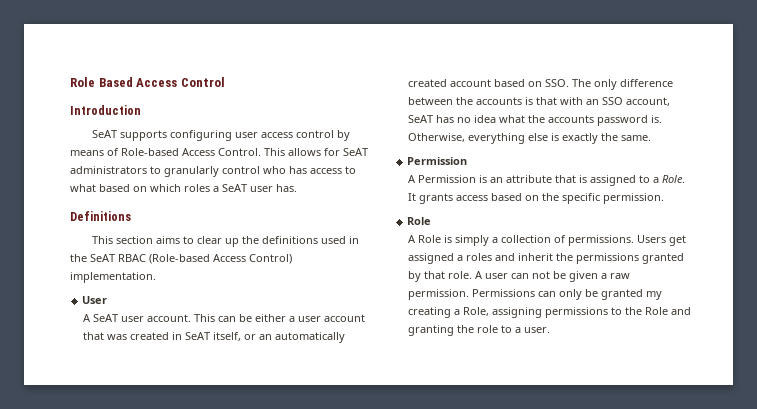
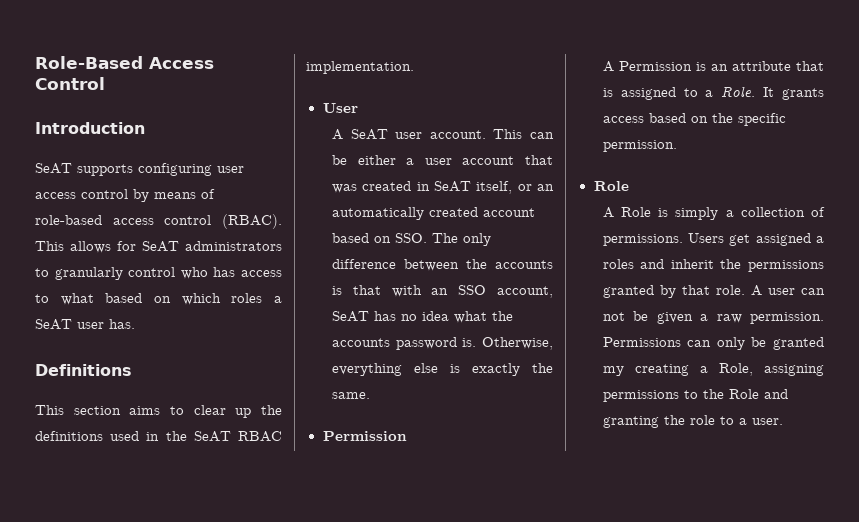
[70,77,133,87] Role Based -> [35,56,143,69] Role-Based
[121,148,261,156] Role-based Access Control. -> [35,214,282,229] role-based access control (RBAC).
[149,254,292,264] (Role-based Access Control) -> (282, 436) none

